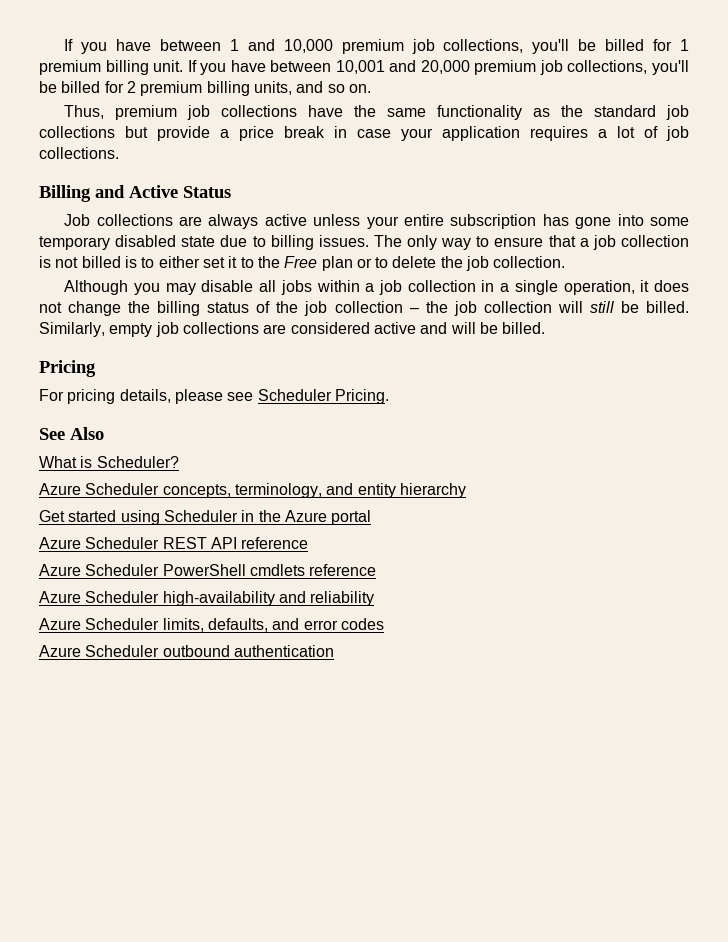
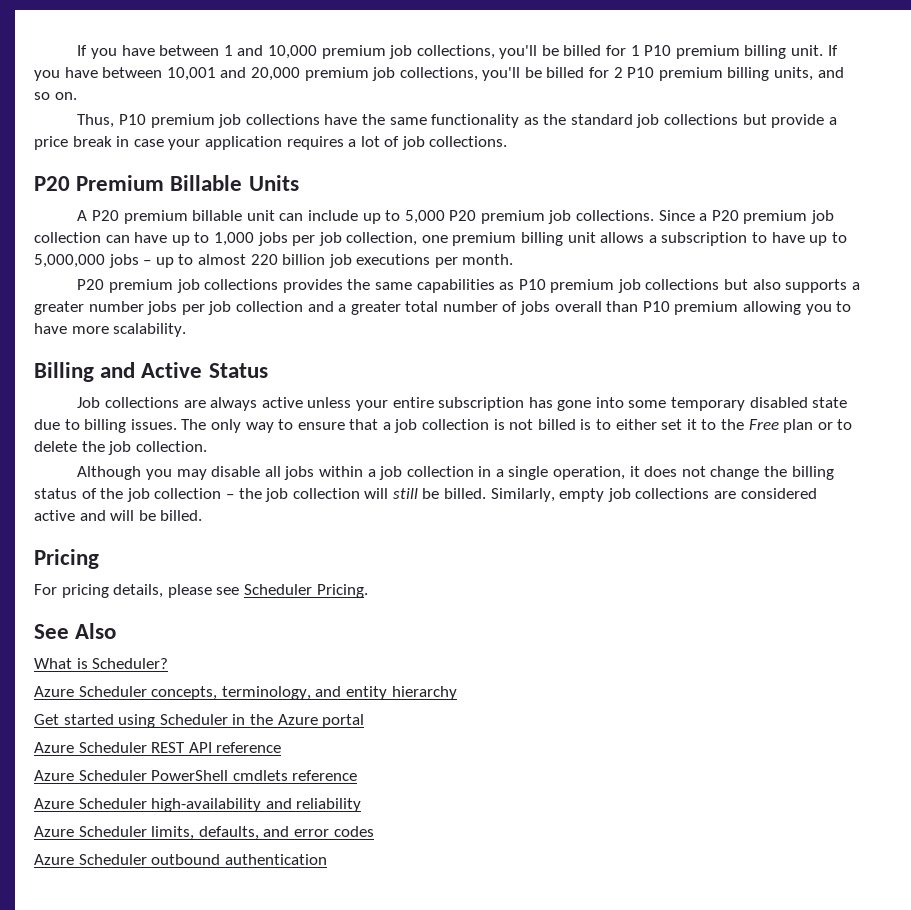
(689, 45) none -> [644,45,672,56] P10
(136, 87) none -> [627,67,655,78] P10
(105, 112) none -> [119,114,147,125] P10
(119, 153) none -> [34,175,299,191] [77,210,835,224] [34,232,847,246] [34,254,514,268] [77,279,860,293] [34,301,852,315] [34,323,187,337] // P20 Premium Billable Units // A P20 premium billable unit can include up to 5,000 P20 premium job collections. Since a P20 premium job collection can have up to 1,000 jobs per job collection, one premium billing unit allows a subscription to have up to 5,000,000 jobs – up to almost 220 billion job executions per month. // P20 premium job collections provides the same capabilities as P10 premium job collections but also supports a greater number jobs per job collection and a greater total number of jobs overall than P10 premium allowing you to have more scalability.

